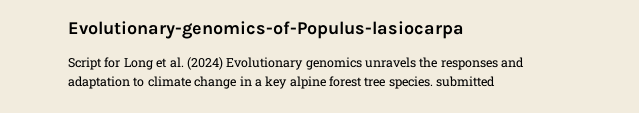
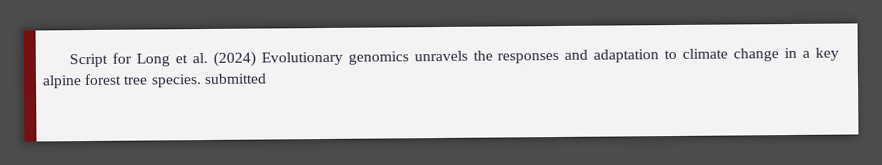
[68,21,464,39] Evolutionary-genomics-of-Populus-lasiocarpa // -> (69, 60) none

